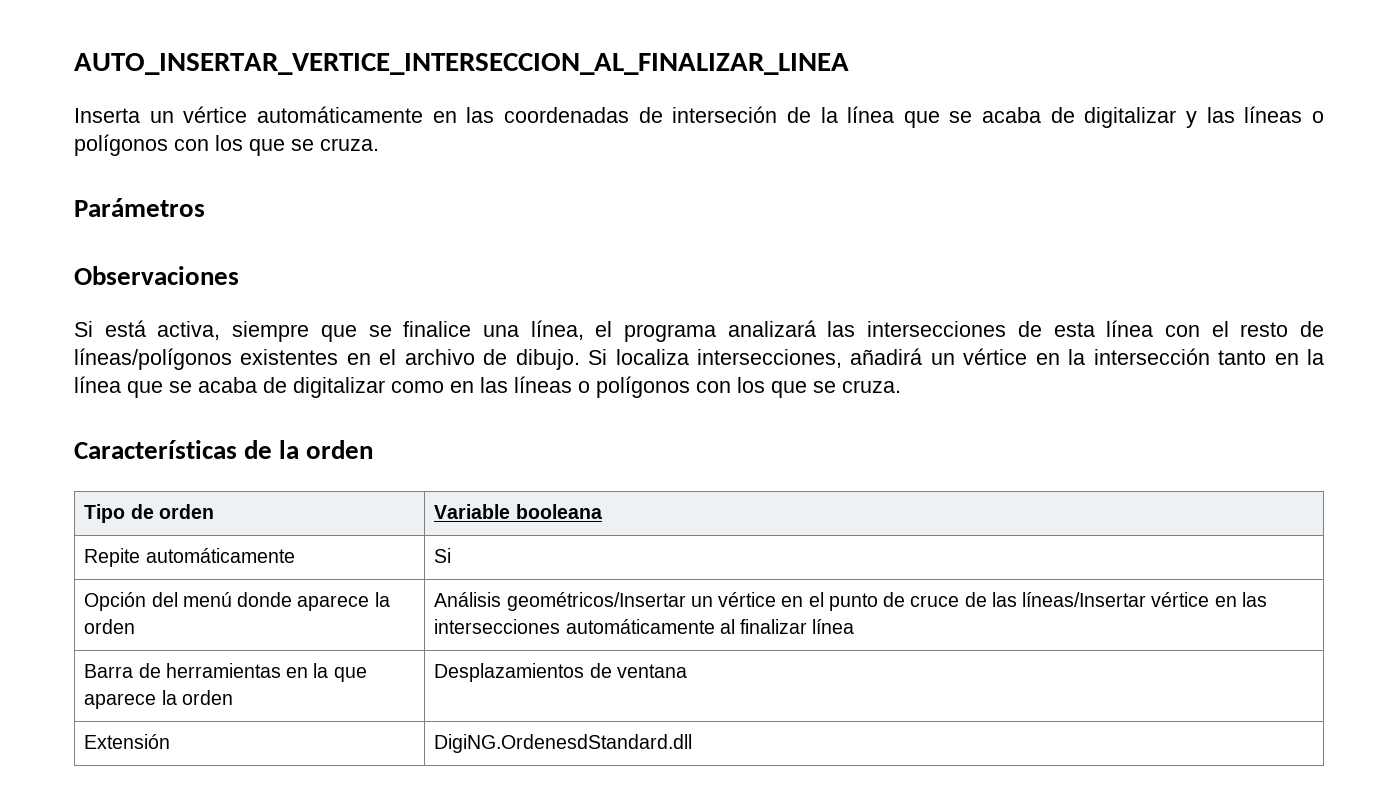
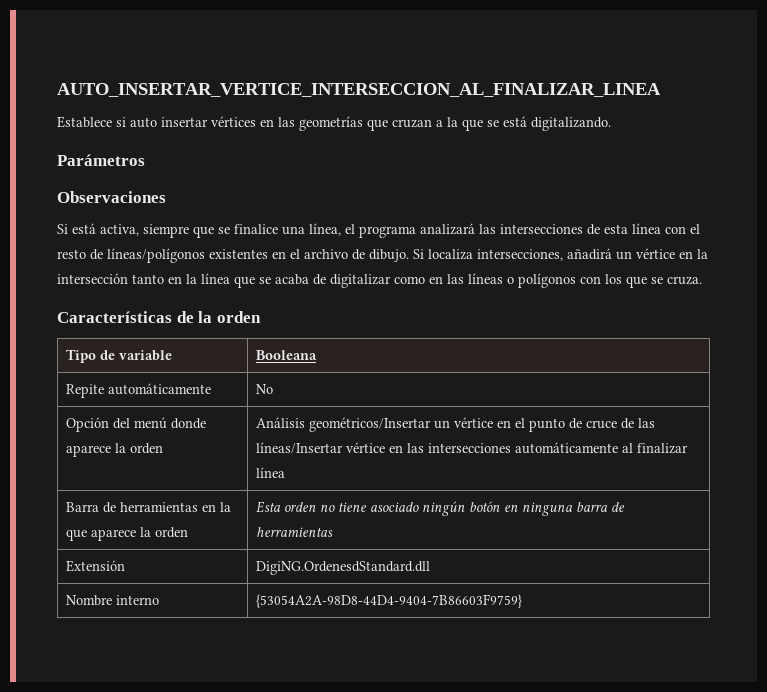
[74,106,1324,128] [74,134,379,156] Inserta un vértice automáticamente en las coordenadas de interseción de la línea que se acaba de digitalizar y las líneas o polígonos con los que se cruza. -> [57,116,611,131] Establece si auto insertar vértices en las geometrías que cruzan a la que se está digitalizando.
[158,504,214,519] [434,504,602,519] orden | Variable booleana -> [118,350,172,361] [255,350,317,360] variable | Booleana
[434,548,452,563] Si -> [255,384,273,394] No
[434,663,687,682] Desplazamientos de ventana -> [255,501,625,516] [255,527,333,537] Esta orden no tiene asociado ningún botón en ninguna barra de herramientas
(693, 743) none -> [65,595,159,606] [255,594,522,608] // Nombre interno | {53054A2A-98D8-44D4-9404-7B86603F9759}

